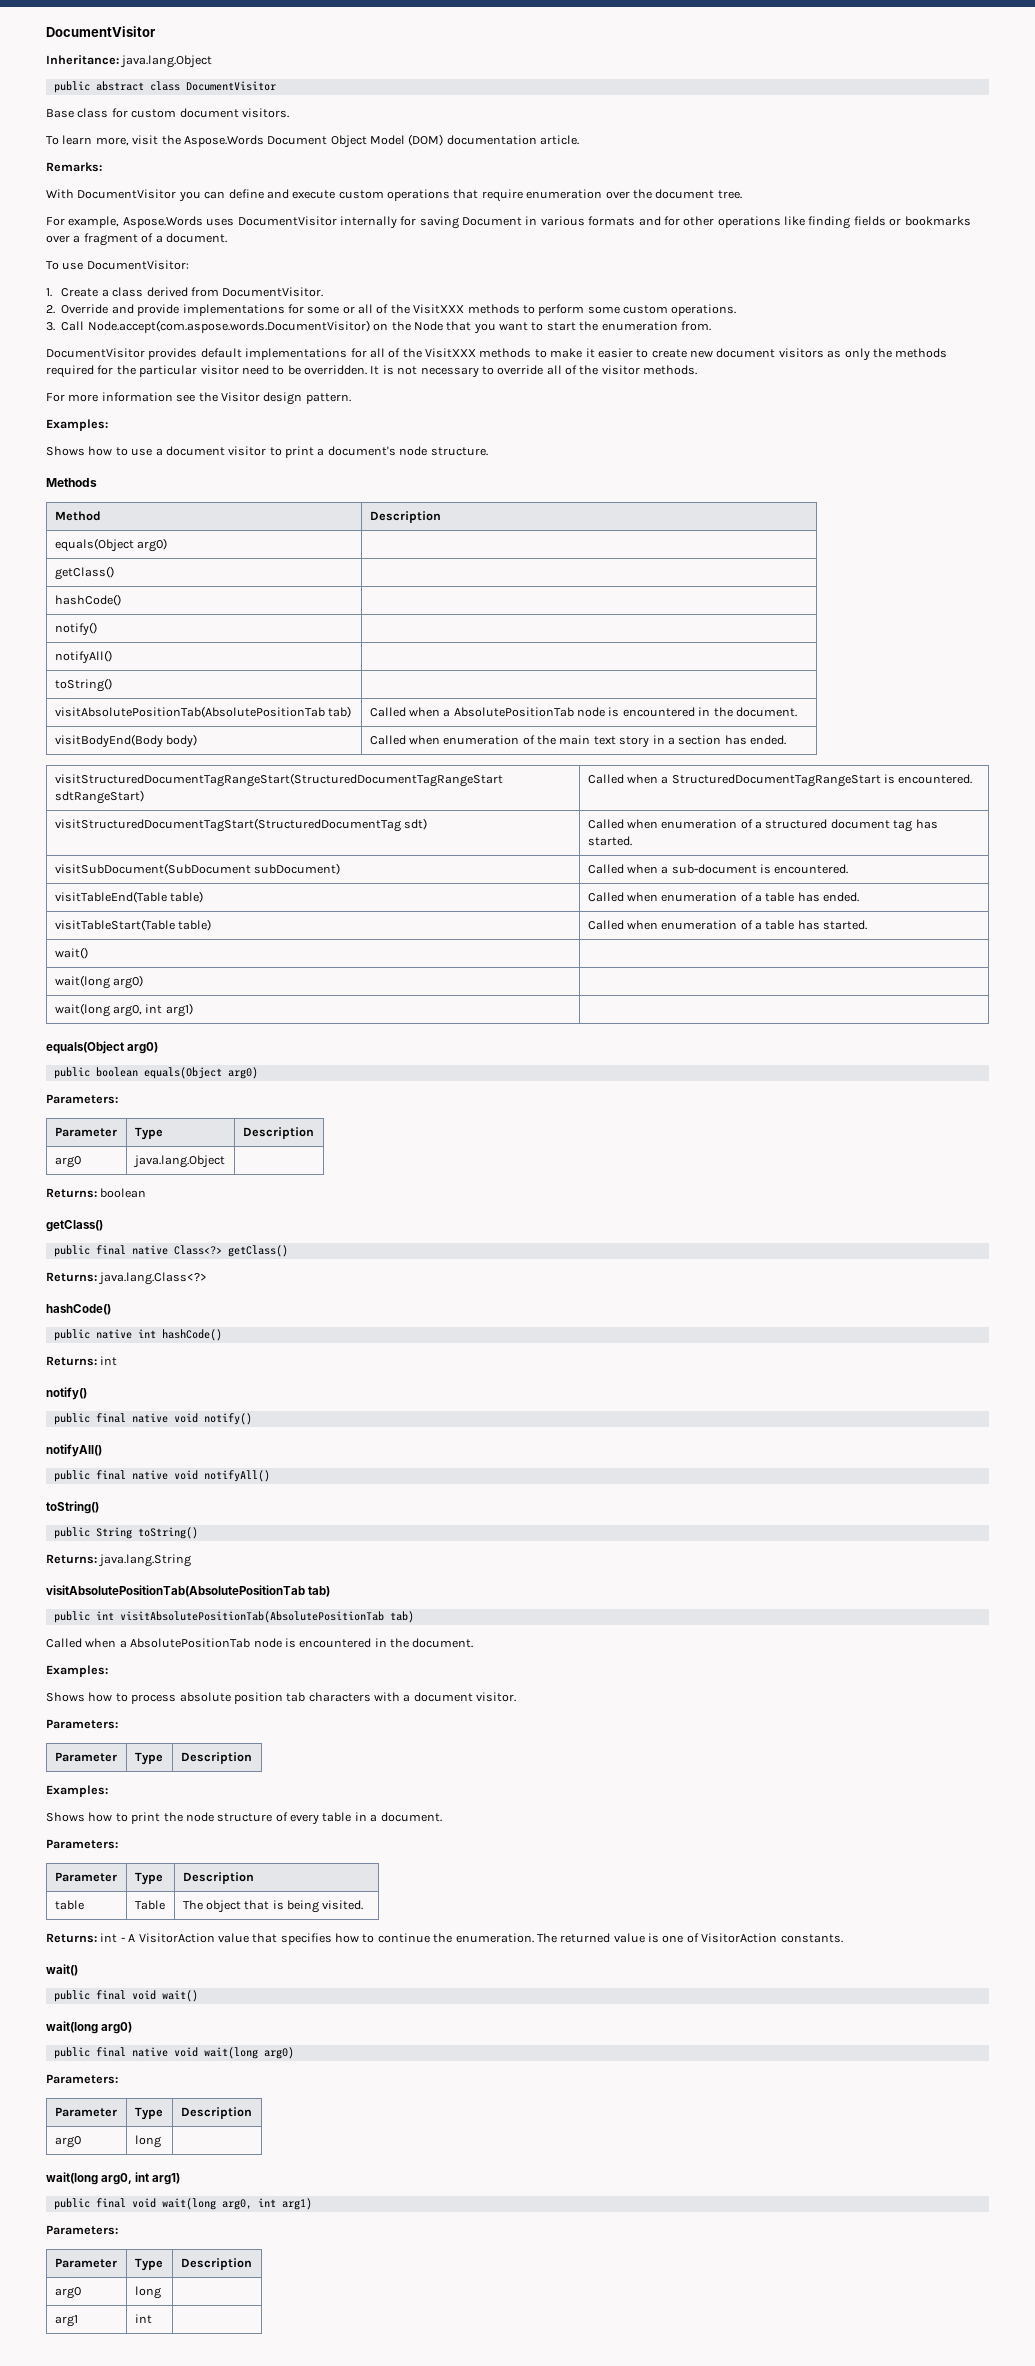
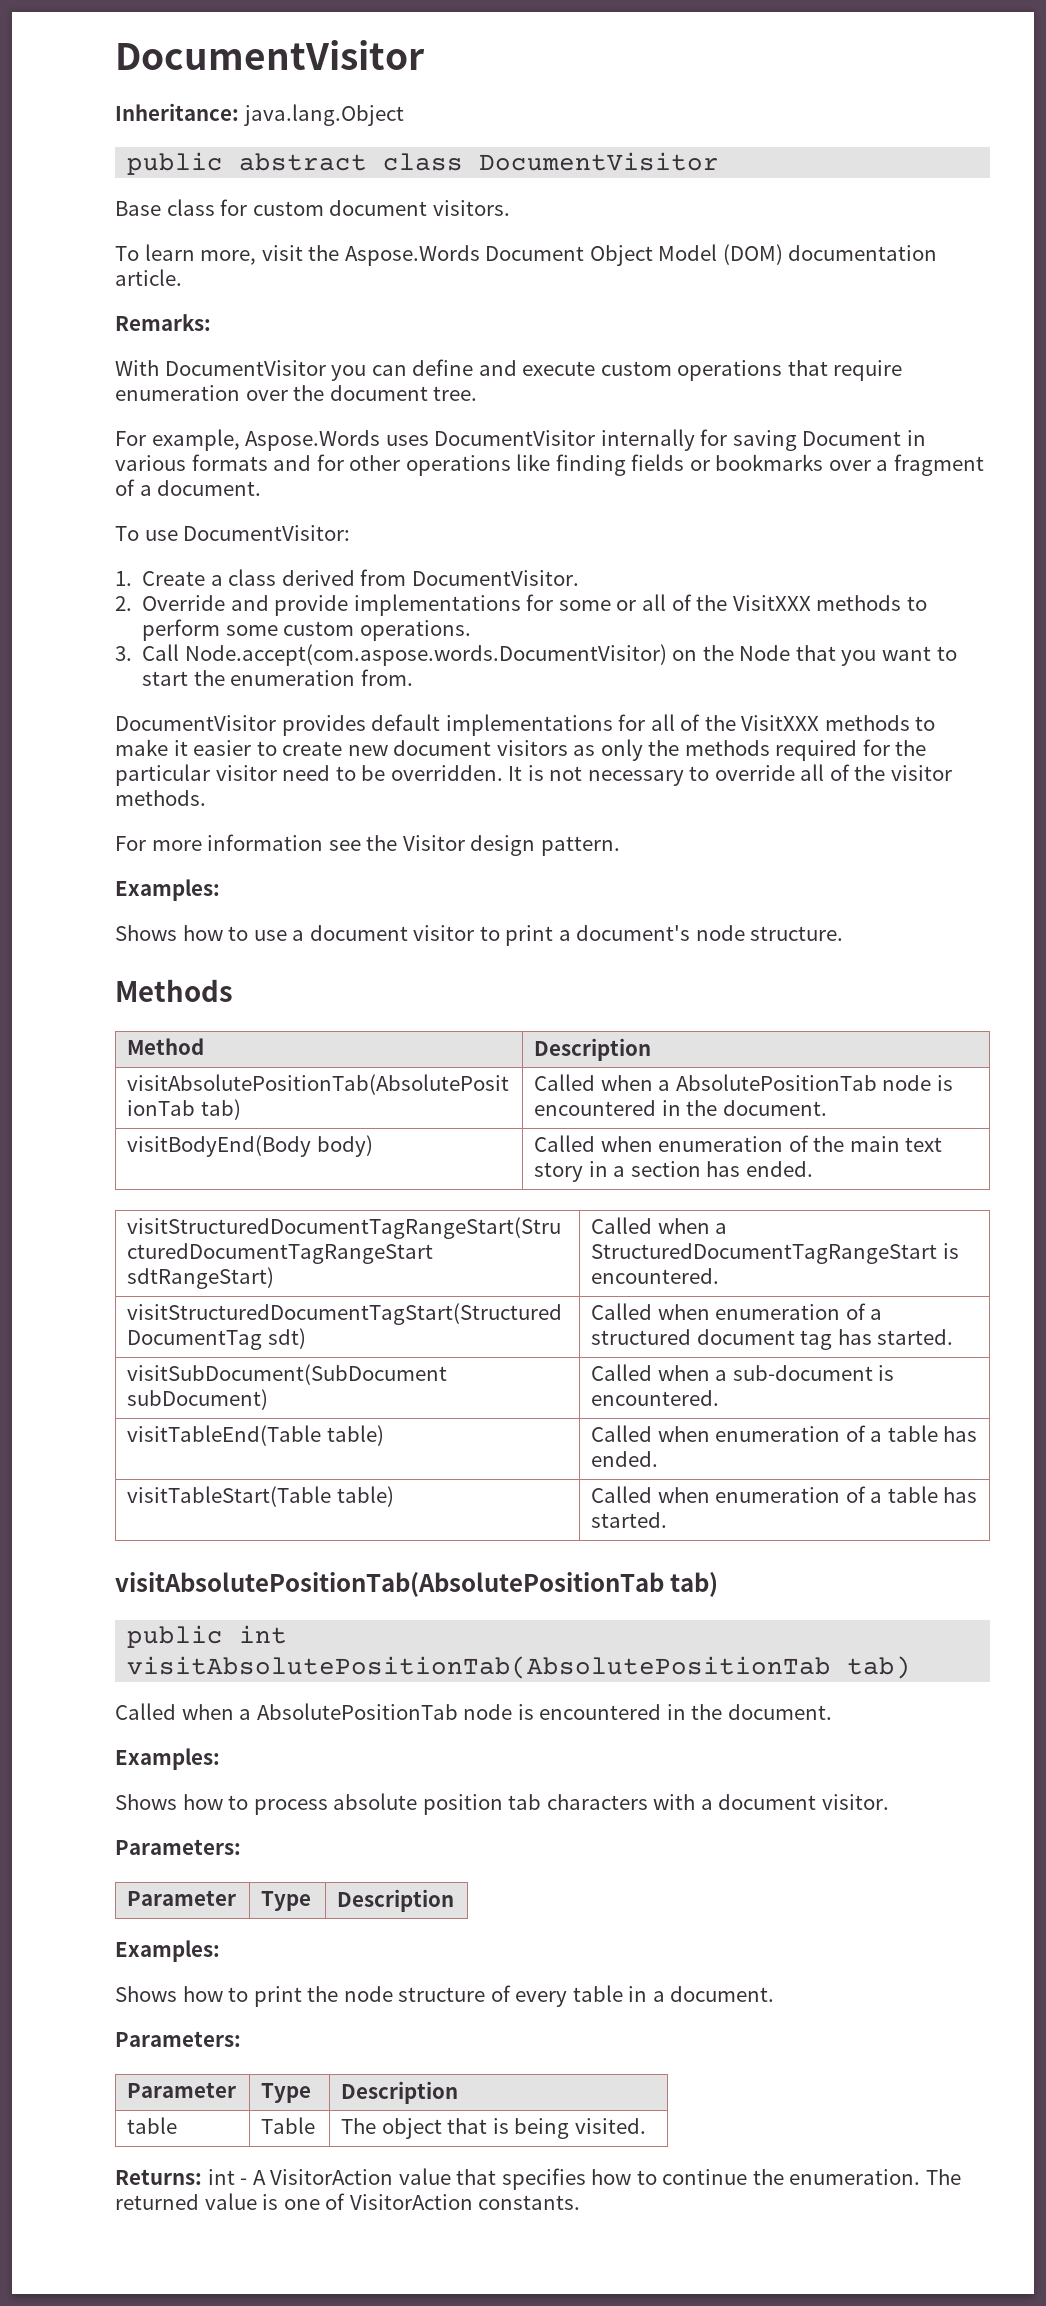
[54,538,167,552] [54,566,114,580] [54,594,121,606] [54,622,97,636] [54,650,112,664] [54,678,112,692] // equals(Object arg0) | // getClass() | // hashCode() | // notify() | // notifyAll() | // toString() | -> (652, 1049) none
[54,947,88,959] [54,975,143,989] [54,1003,193,1017] [46,1041,159,1054] [53,1067,258,1079] [46,1094,118,1104] [54,1127,117,1137] [134,1127,163,1140] [242,1127,314,1139] [54,1156,81,1168] [132,1155,225,1168] [46,1188,147,1198] [46,1220,103,1232] [53,1245,288,1257] [46,1272,208,1285] [46,1304,111,1315] [53,1329,222,1341] [46,1356,118,1366] [46,1387,87,1400] [53,1413,252,1425] [46,1444,102,1457] [53,1470,270,1482] [46,1501,99,1514] [53,1527,198,1539] [46,1554,192,1567] // wait() | // wait(long arg0) | // wait(long arg0, int arg1) | // equals(Object arg0) // public boolean equals(Object arg0) // Parameters: // Parameter | Type | Description // arg0 | java.lang.Object | // Returns: boolean // getClass() // public final native Class<?> getClass() // Returns: java.lang.Class<?> // hashCode() // public native int hashCode() // Returns: int // notify() // public final native void notify() // notifyAll() // public final native void notifyAll() // toString() // public String toString() // Returns: java.lang.String -> (668, 1520) none
[46,1964,78,1976] [53,1990,198,2002] [46,2021,133,2034] [53,2047,294,2059] [46,2074,118,2084] [54,2107,117,2117] [134,2107,163,2120] [180,2107,252,2119] [54,2136,81,2148] [134,2135,161,2148] [46,2172,181,2185] [53,2198,312,2210] [46,2225,118,2235] [54,2258,117,2268] [134,2258,163,2271] [180,2258,252,2270] [54,2287,81,2299] [134,2286,161,2299] [54,2315,78,2327] [134,2314,152,2324] // wait() // public final void wait() // wait(long arg0) // public final native void wait(long arg0) // Parameters: // Parameter | Type | Description // arg0 | long | // wait(long arg0, int arg1) // public final void wait(long arg0, int arg1) // Parameters: // Parameter | Type | Description // arg0 | long | // arg1 | int | -> (581, 2202) none

